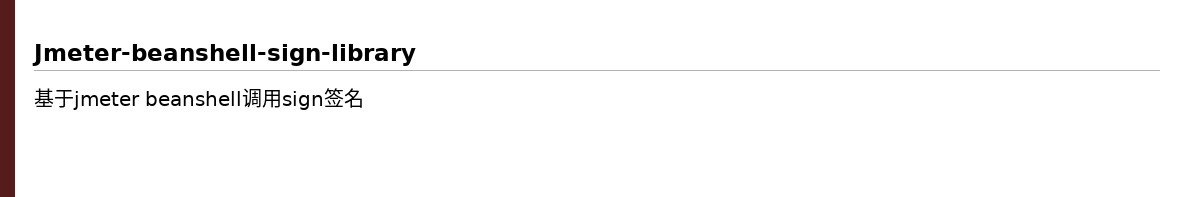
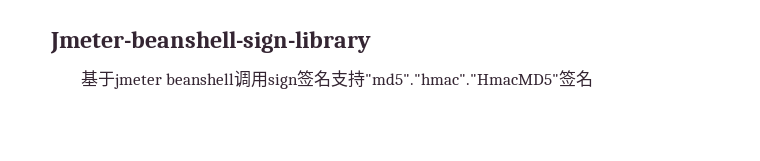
(364, 98) none -> [331,70,594,88] 支持"md5"."hmac"."HmacMD5"签名

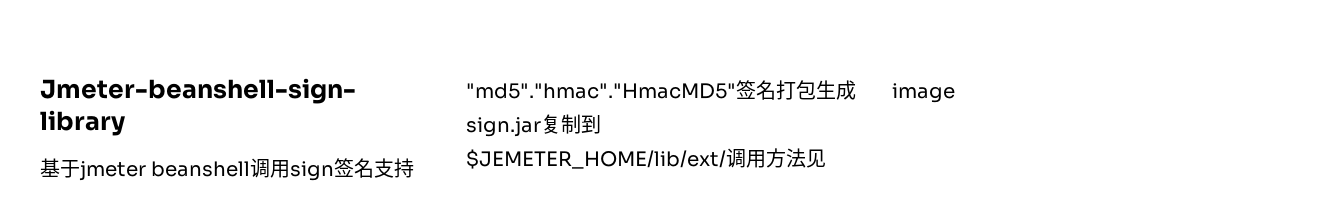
(594, 78) none -> [776,80,856,100] [466,114,601,137] [466,148,826,169] [892,83,955,103] 打包生成sign.jar复制到$JEMETER_HOME/lib/ext/调用方法见image

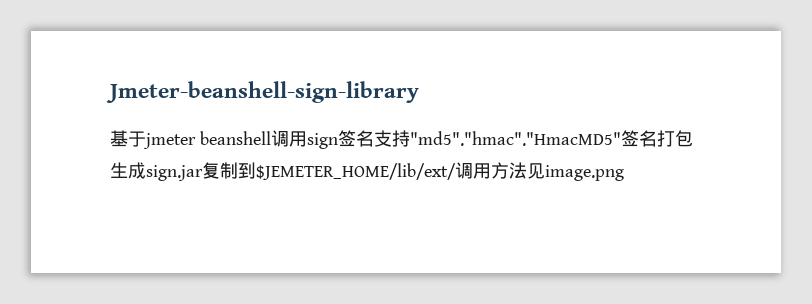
[892,83,955,103] image -> [545,165,624,181] image.png

